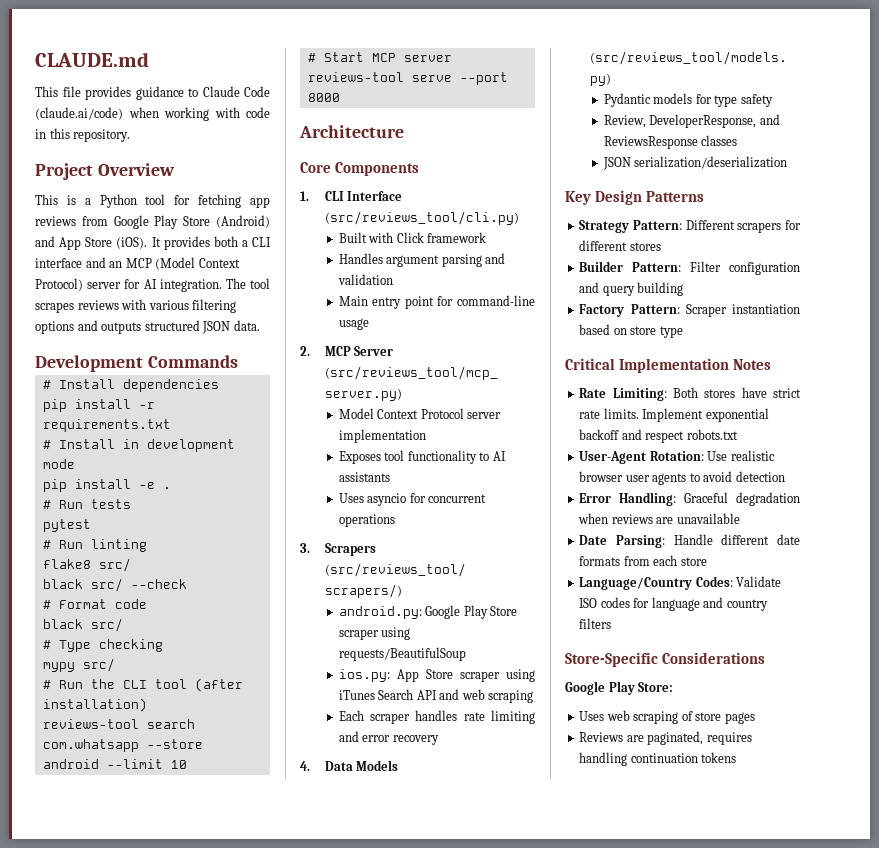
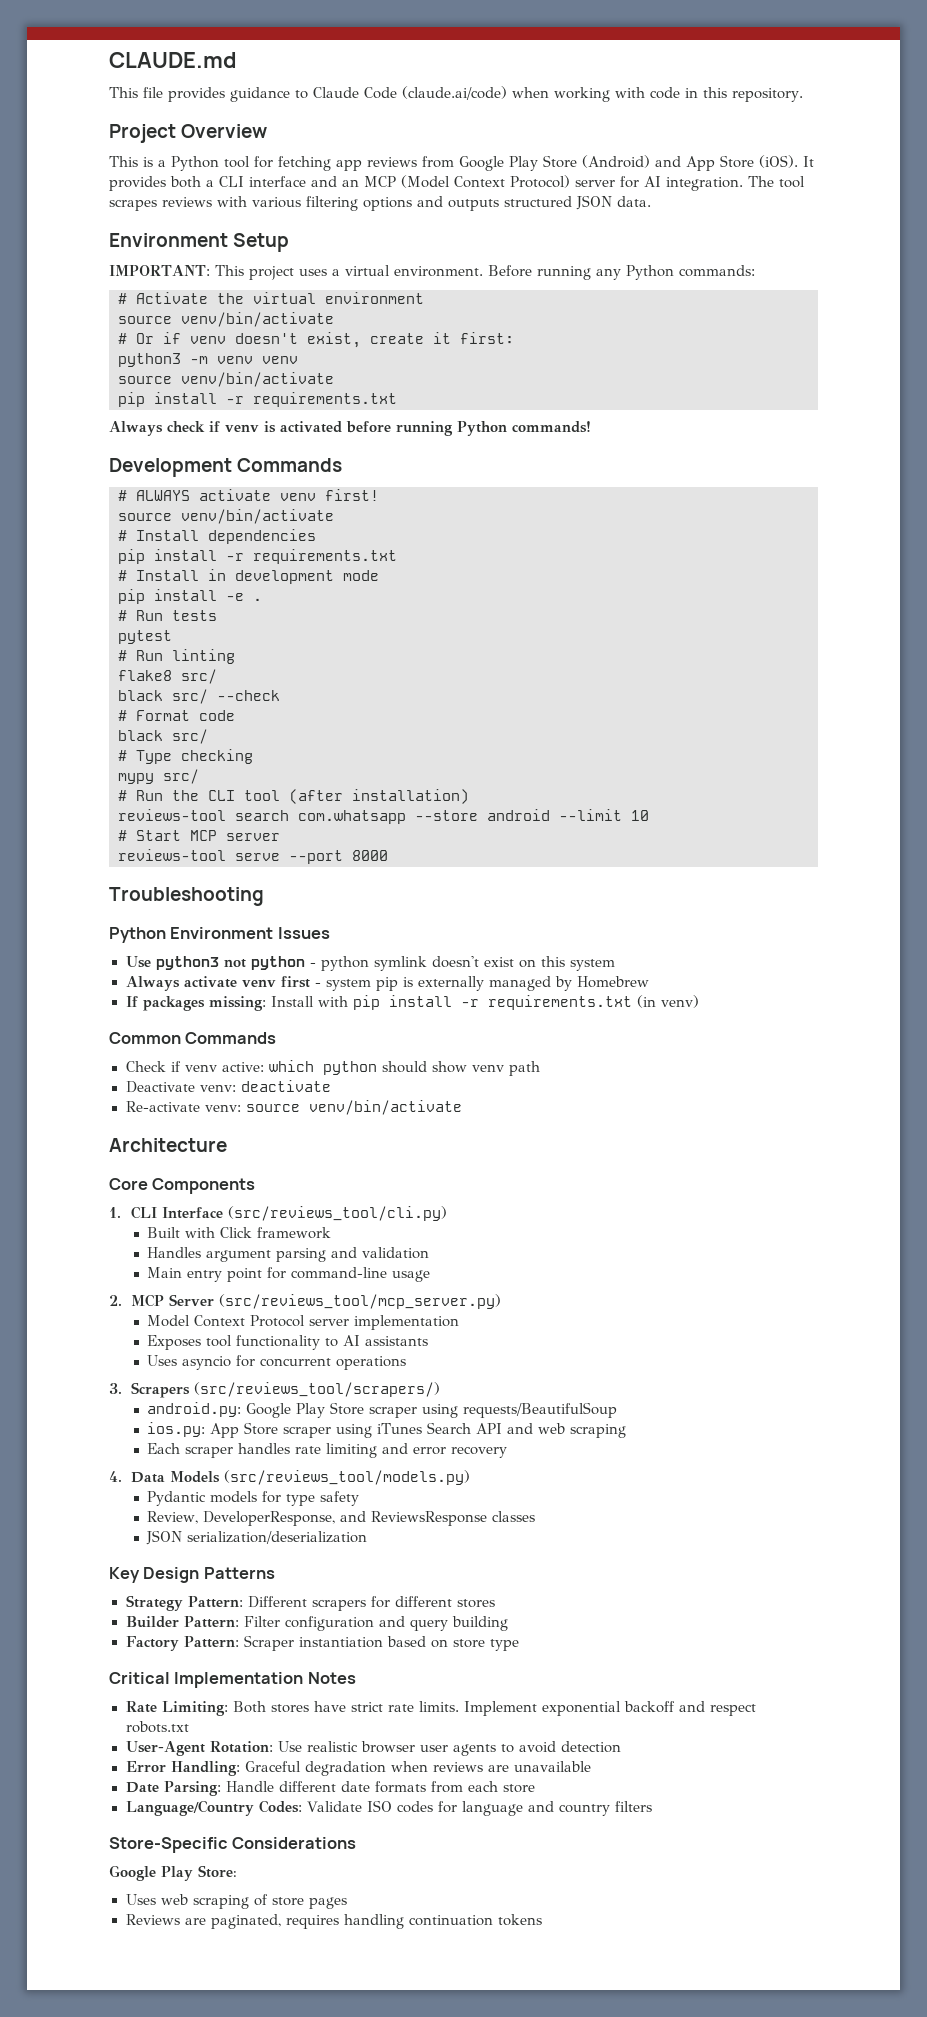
[35,355,238,372] Development Commands -> [109,233,290,252] [109,265,755,280] [118,292,424,304] [118,312,334,327] [118,332,514,348] [118,353,298,367] [118,372,334,387] [118,392,397,407] [109,421,591,436] [109,458,343,477] [118,489,379,501] [118,509,334,524] Environment Setup // IMPORTANT: This project uses a virtual environment. Before running any Python commands: // # Activate the virtual environment // source venv/bin/activate // # Or if venv doesn't exist, create it first: // python3 -m venv venv // source venv/bin/activate // pip install -r requirements.txt // Always check if venv is activated before running Python commands! // Development Commands // # ALWAYS activate venv first! // source venv/bin/activate
(340, 97) none -> [109,887,264,906] [109,927,330,943] [125,956,615,971] [125,976,649,991] [125,995,699,1011] [109,1032,277,1044] [125,1060,540,1076] [125,1080,331,1093] [125,1100,462,1115] // Troubleshooting // Python Environment Issues // Use python3 not python - python symlink doesn't exist on this system // Always activate venv first - system pip is externally managed by Homebrew // If packages missing: Install with pip install -r requirements.txt (in venv) // Common Commands // Check if venv active: which python should show venv path // Deactivate venv: deactivate // Re-activate venv: source venv/bin/activate

